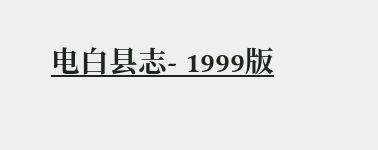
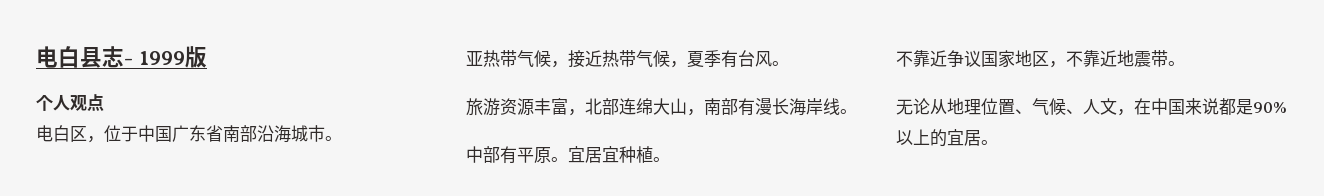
(274, 61) none -> [36,94,104,111] [36,125,342,143] [466,50,789,68] [466,98,857,116] [466,146,670,164] [896,50,1185,68] [896,98,1287,116] [896,129,998,147] // 个人观点 // 电白区，位于中国广东省南部沿海城市。 // 亚热带气候，接近热带气候，夏季有台风。 // 旅游资源丰富，北部连绵大山，南部有漫长海岸线。 // 中部有平原。宜居宜种植。 // 不靠近争议国家地区，不靠近地震带。 // 无论从地理位置、气候、人文，在中国来说都是90%以上的宜居。

